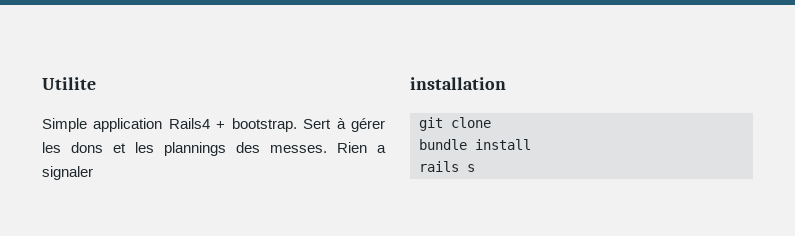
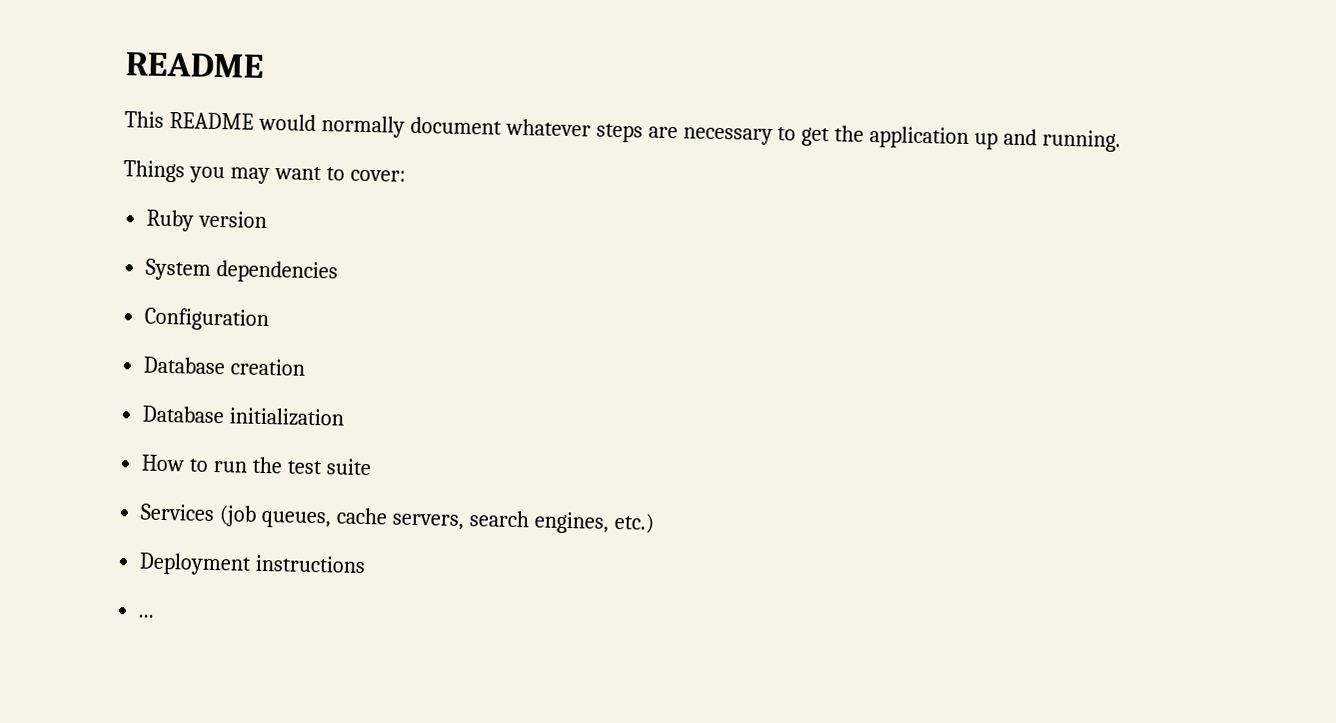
[42,77,96,90] [42,118,386,132] [42,142,386,156] [42,166,93,180] [410,77,506,90] [419,117,491,131] [419,139,531,150] [419,161,475,172] Utilite // Simple application Rails4 + bootstrap. Sert à gérer les dons et les plannings des messes. Rien a signaler // installation // git clone // bundle install // rails s -> [125,52,265,78] [124,111,1122,152] [123,160,406,185] [146,209,268,232] [145,258,339,284] [144,307,270,332] [143,356,306,376] [142,405,345,427] [141,454,371,476] [140,503,654,534] [139,552,367,576] [138,614,155,618] README // This README would normally document whatever steps are necessary to get the application up and running. // Things you may want to cover: // Ruby version // System dependencies // Configuration // Database creation // Database initialization // How to run the test suite // Services (job queues, cache servers, search engines, etc.) // Deployment instructions // ...

